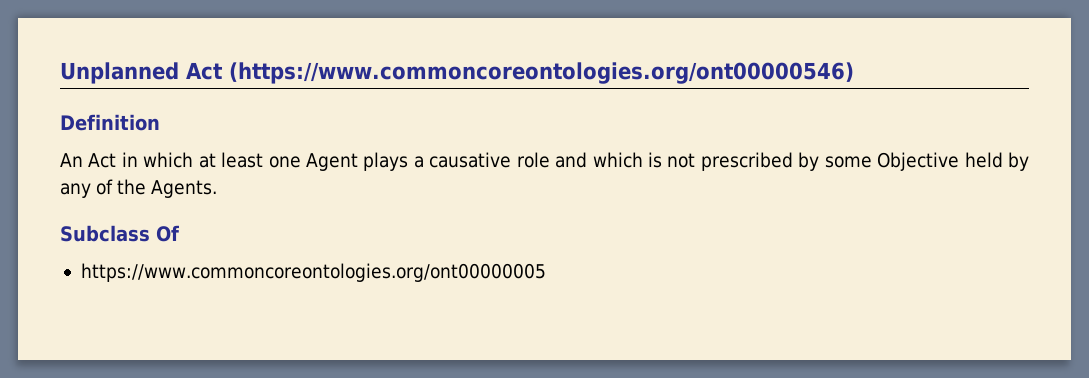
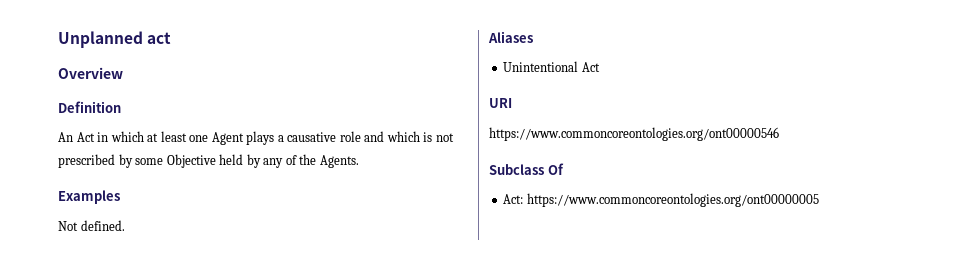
[186,62,854,84] Act (https://www.commoncoreontologies.org/ont00000546) -> [147,32,172,44] [58,67,123,79] act // Overview
(218, 189) none -> [58,190,120,204] [58,220,125,231] [488,31,533,43] [503,61,600,72] [489,98,512,108] [489,127,779,141] // Examples // Not defined. // Aliases // Unintentional Act // URI // https://www.commoncoreontologies.org/ont00000546
(179, 233) none -> [503,194,524,204] Act:

